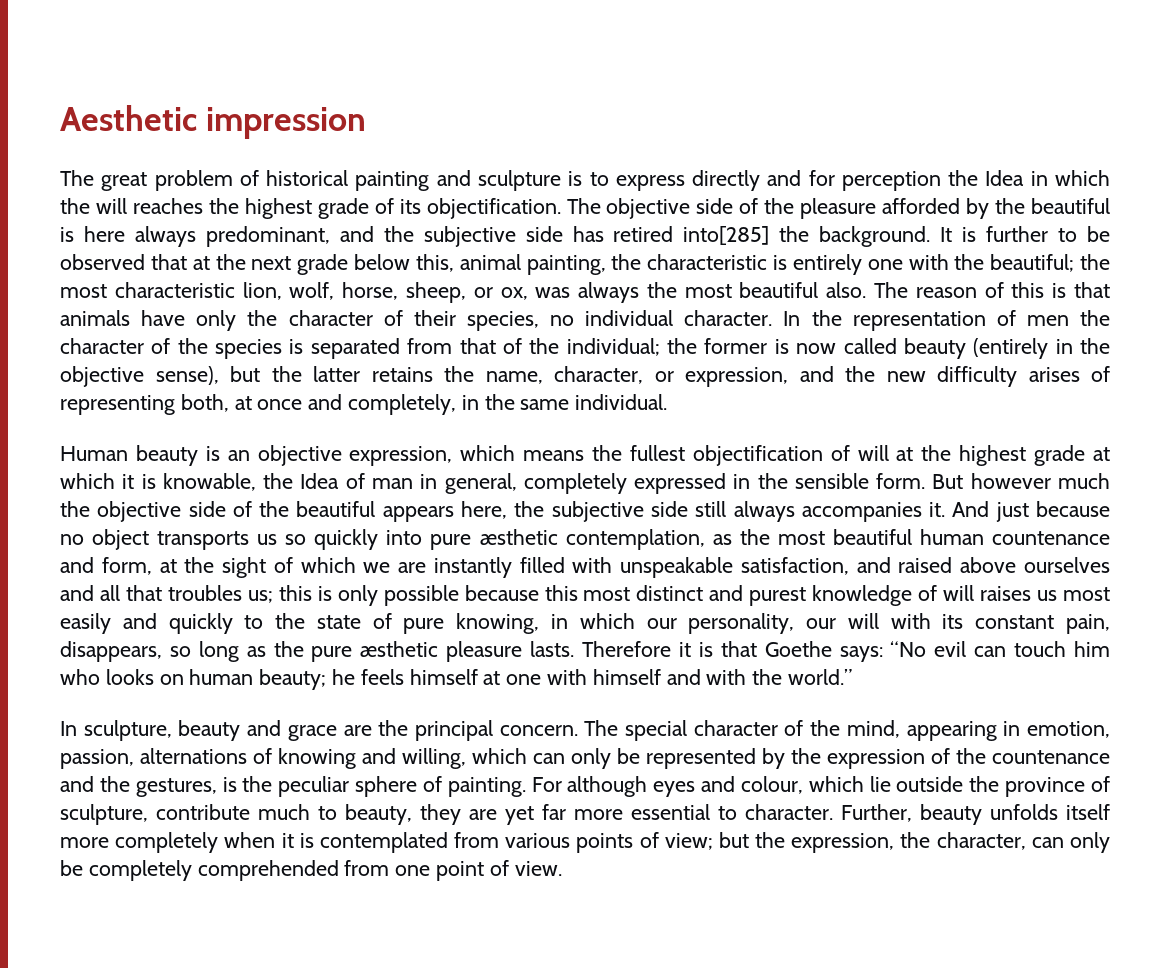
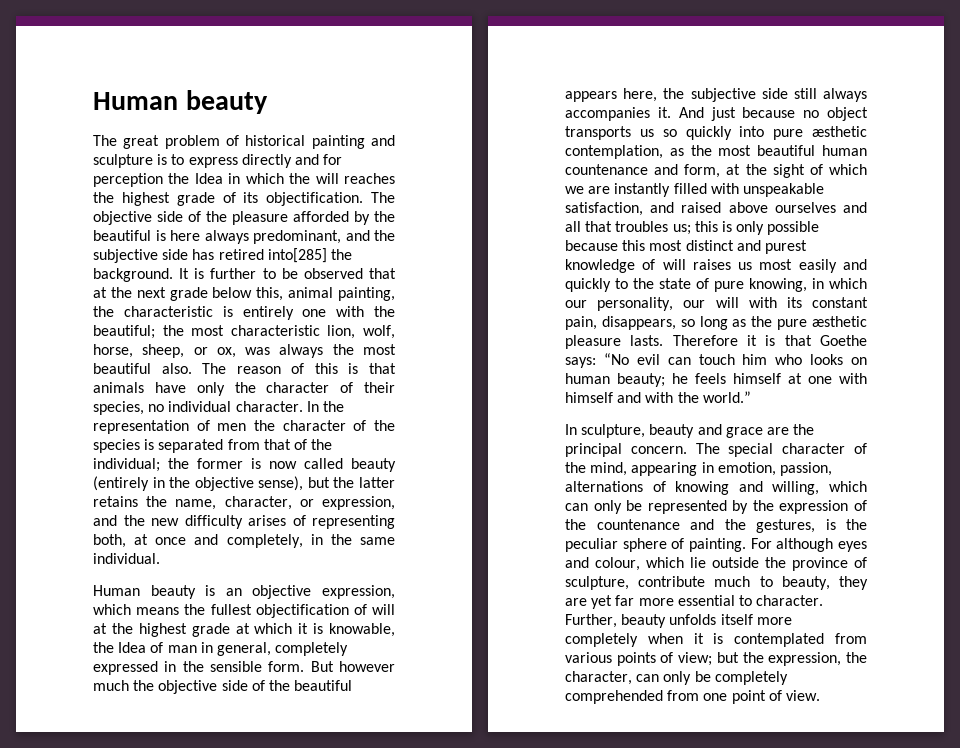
[60,105,367,139] Aesthetic impression -> [93,90,268,114] Human beauty

